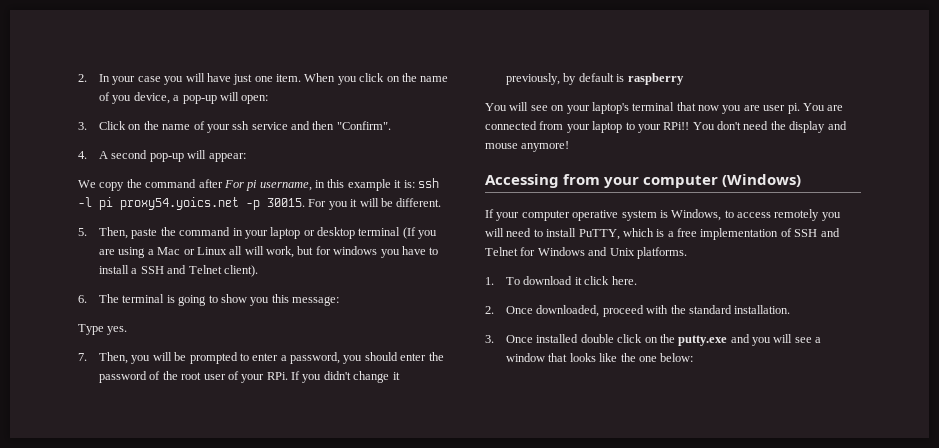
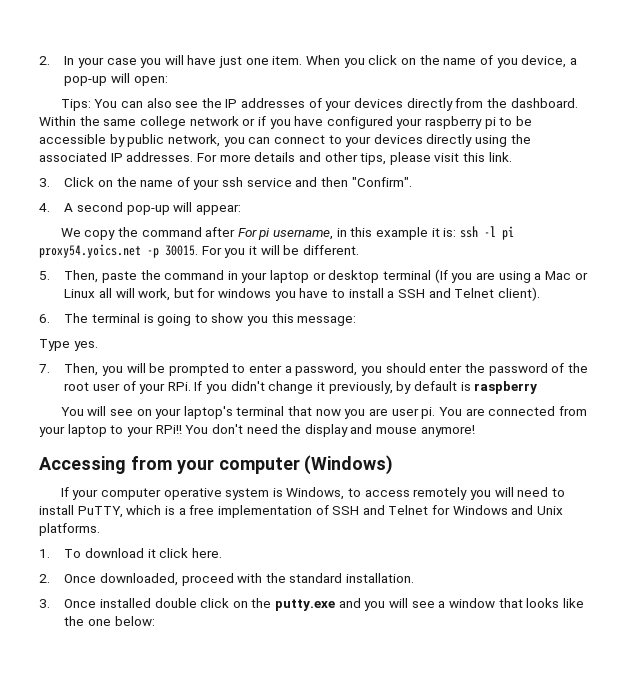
(269, 99) none -> [60,98,578,111] [39,116,533,129] [39,134,531,147] [39,152,512,165] // Tips: You can also see the IP addresses of your devices directly from the dashboard. Within the same college network or if you have configured your raspberry pi to be accessible by public network, you can connect to your devices directly using the associated IP addresses. For more details and other tips, please visit this link.

